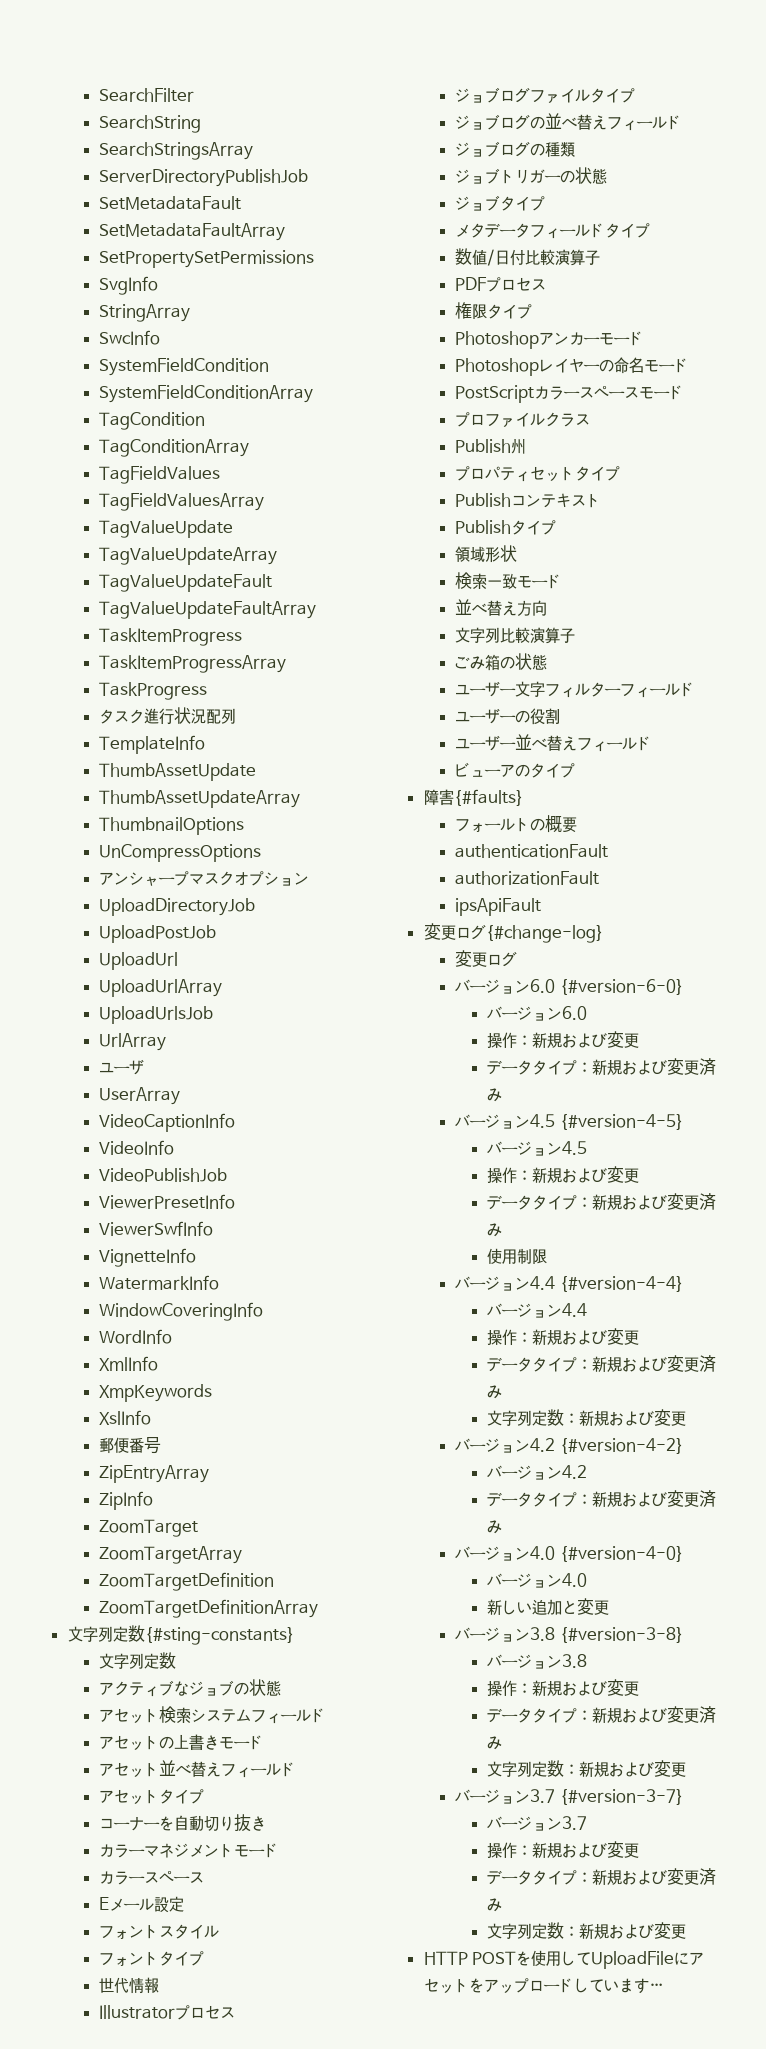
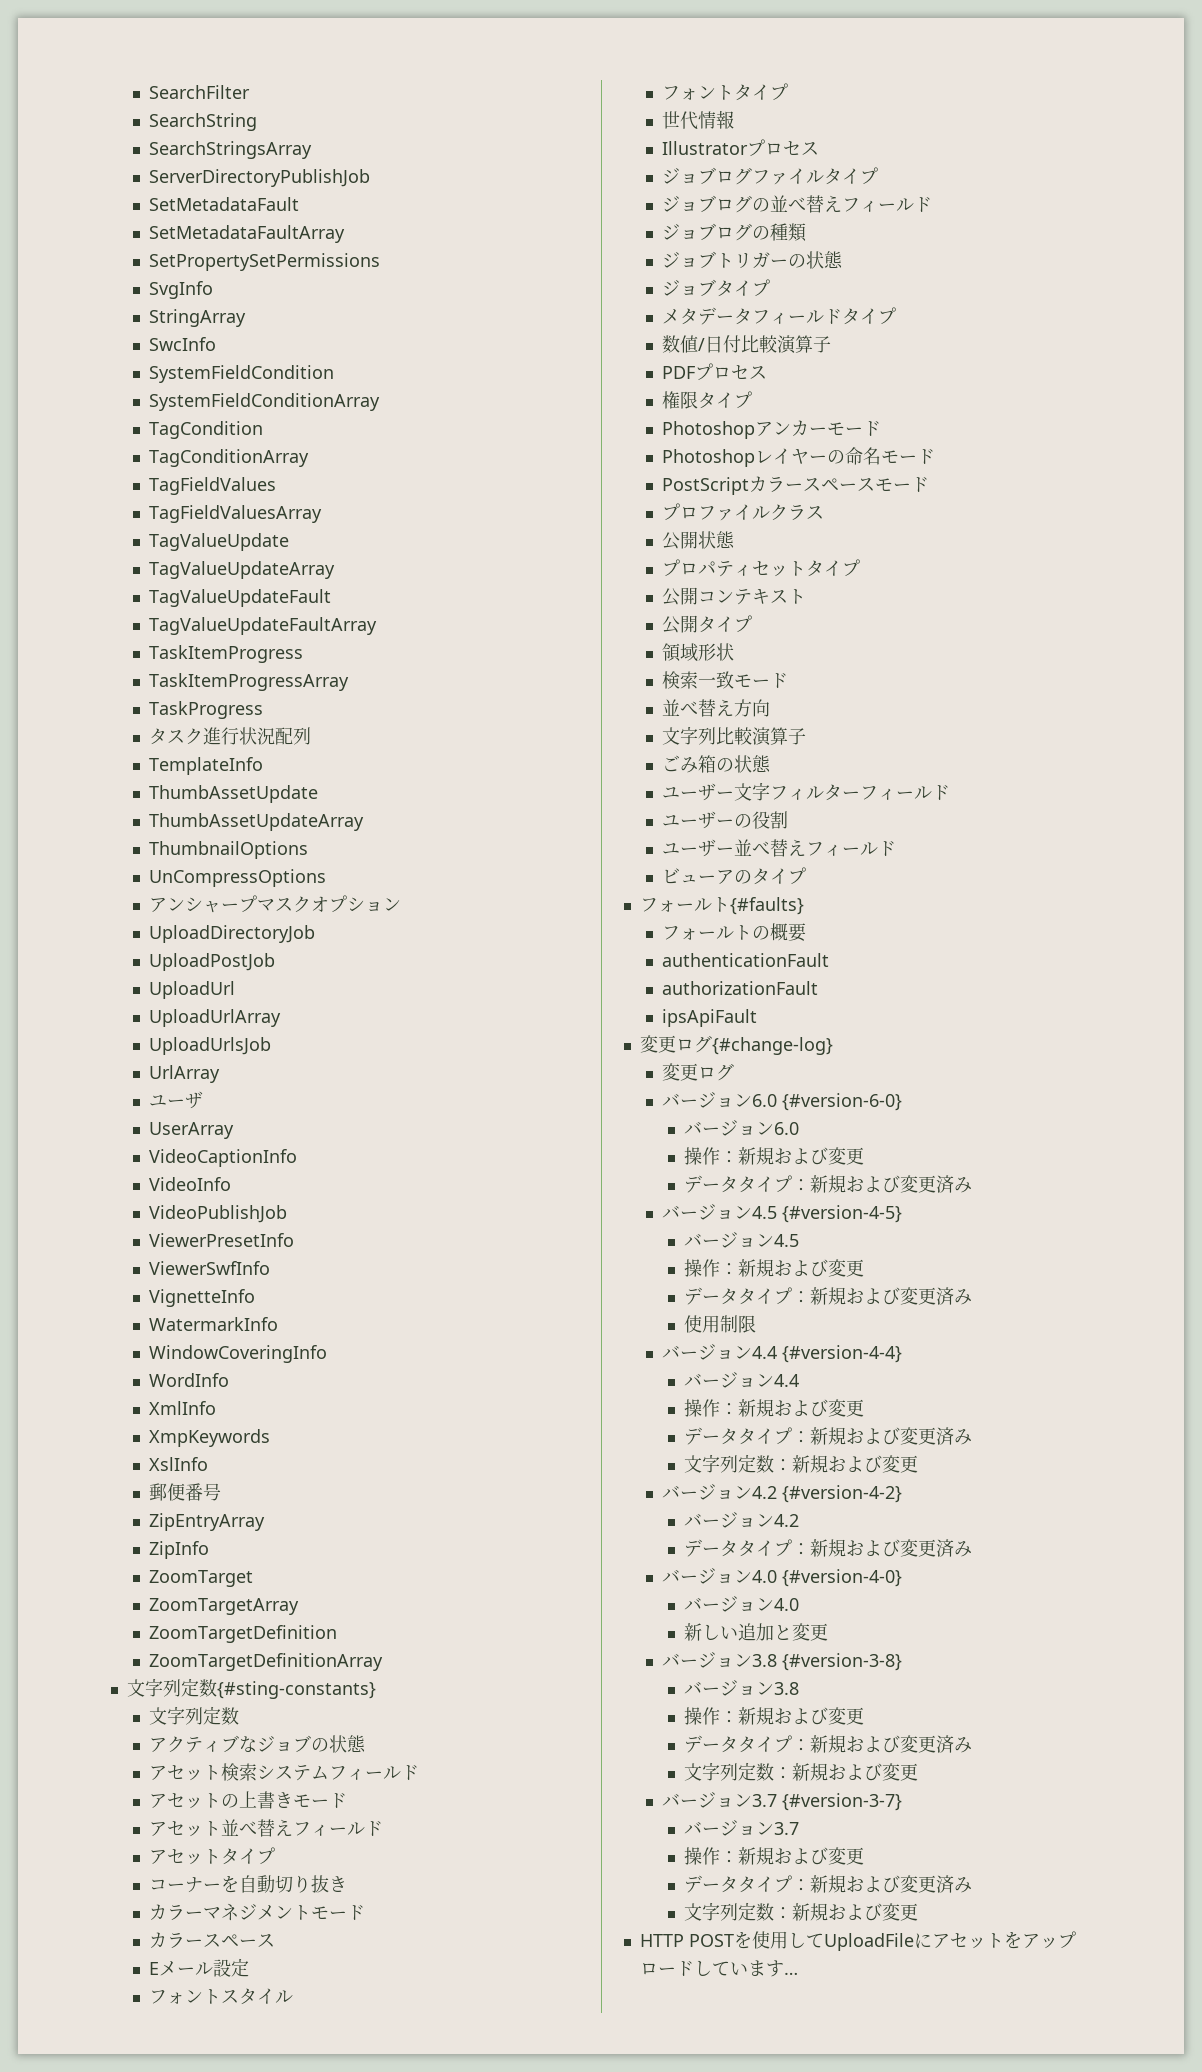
[455,439,527,454] Publish州 -> [661,531,735,550] 公開状態
[455,493,512,507] Publish -> [661,587,698,606] 公開
[455,520,512,534] Publish -> [661,615,698,634] 公開
[423,789,454,806] 障害 -> [639,897,730,912] フォールト

